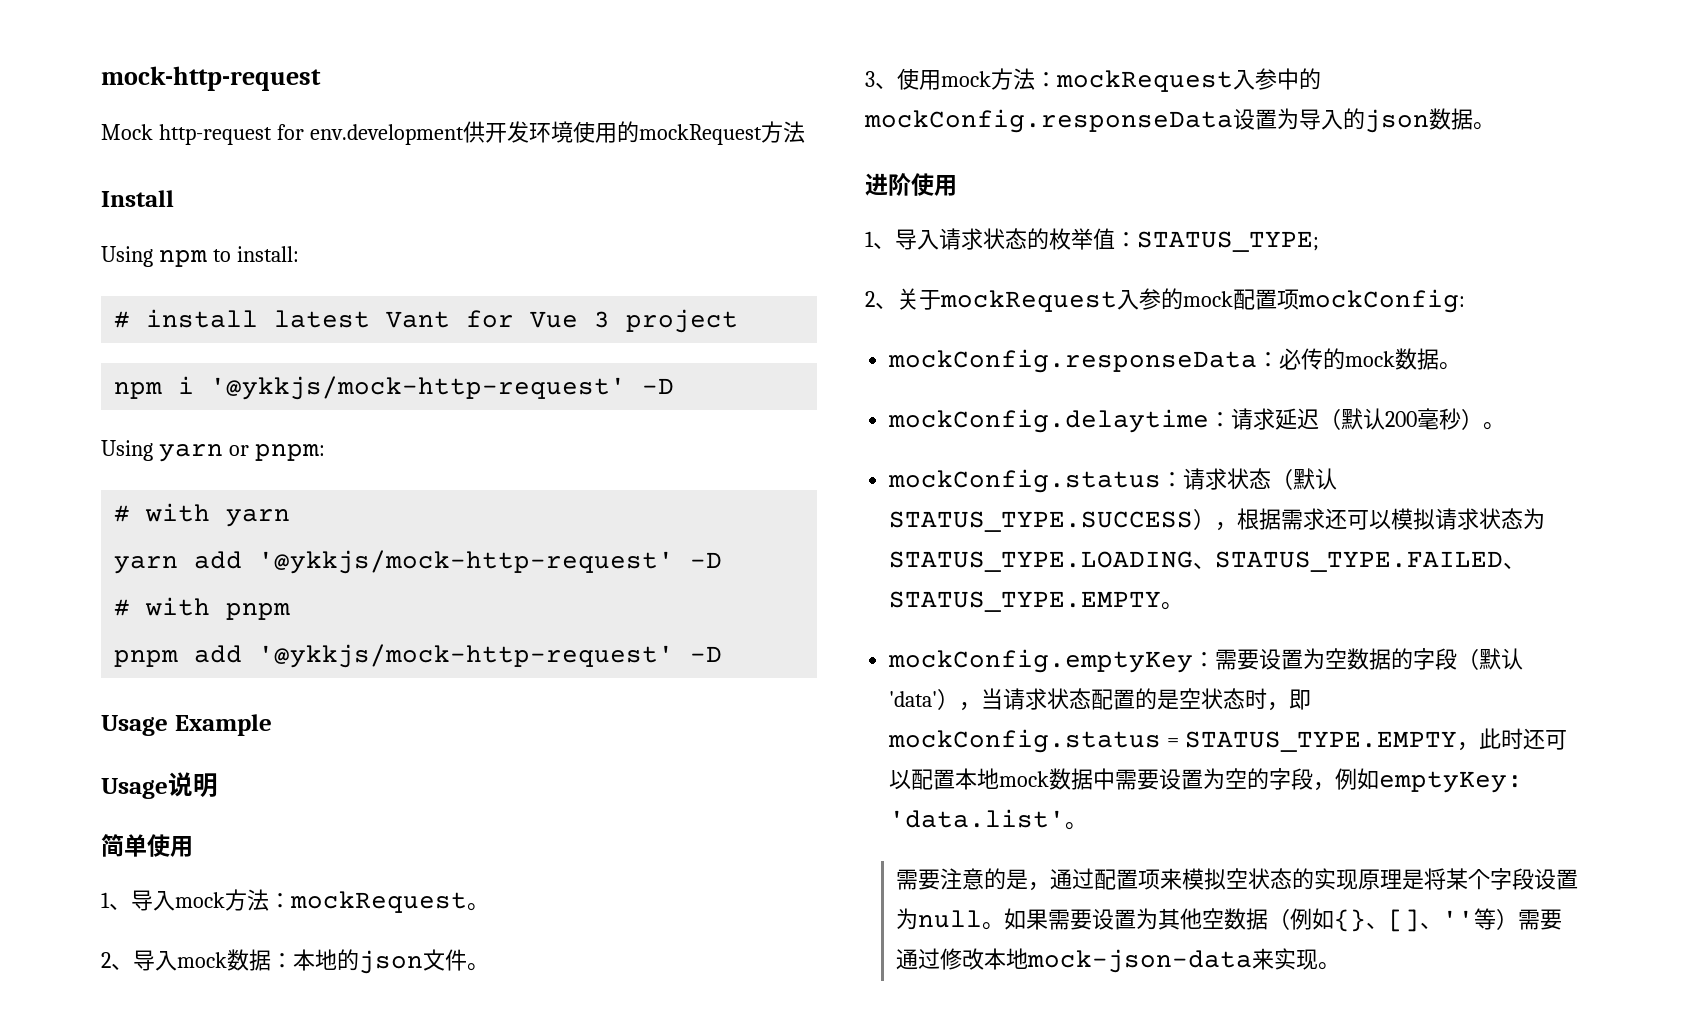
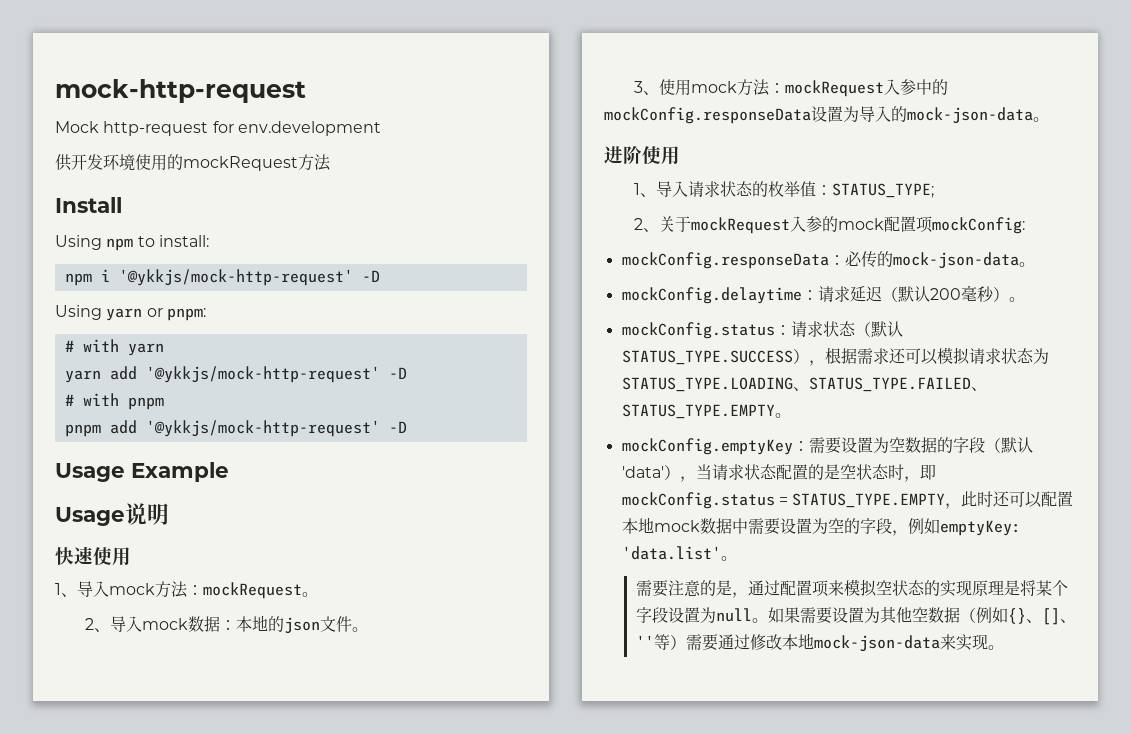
(464, 134) none -> (381, 128) //
[114,309,739,333] // # install latest Vant for Vue 3 project -> (209, 241) none
[101,834,147,857] 简单 -> [55,546,93,565] 快速
[1365,108,1473,133] json数据 -> [907,107,1033,124] mock-json-data
[1345,348,1440,370] mock数据 -> [892,252,1019,269] mock-json-data

